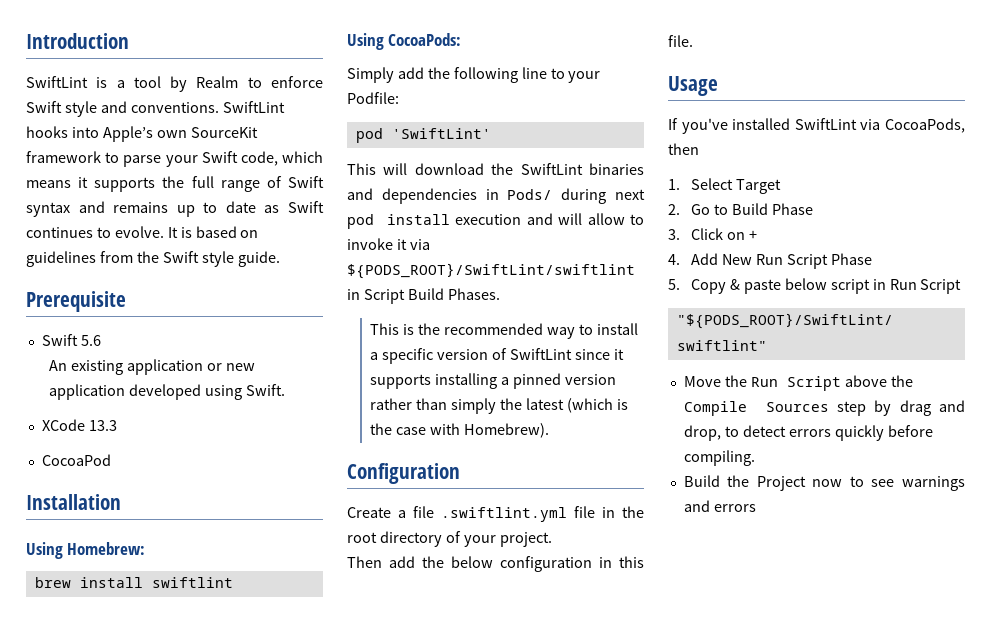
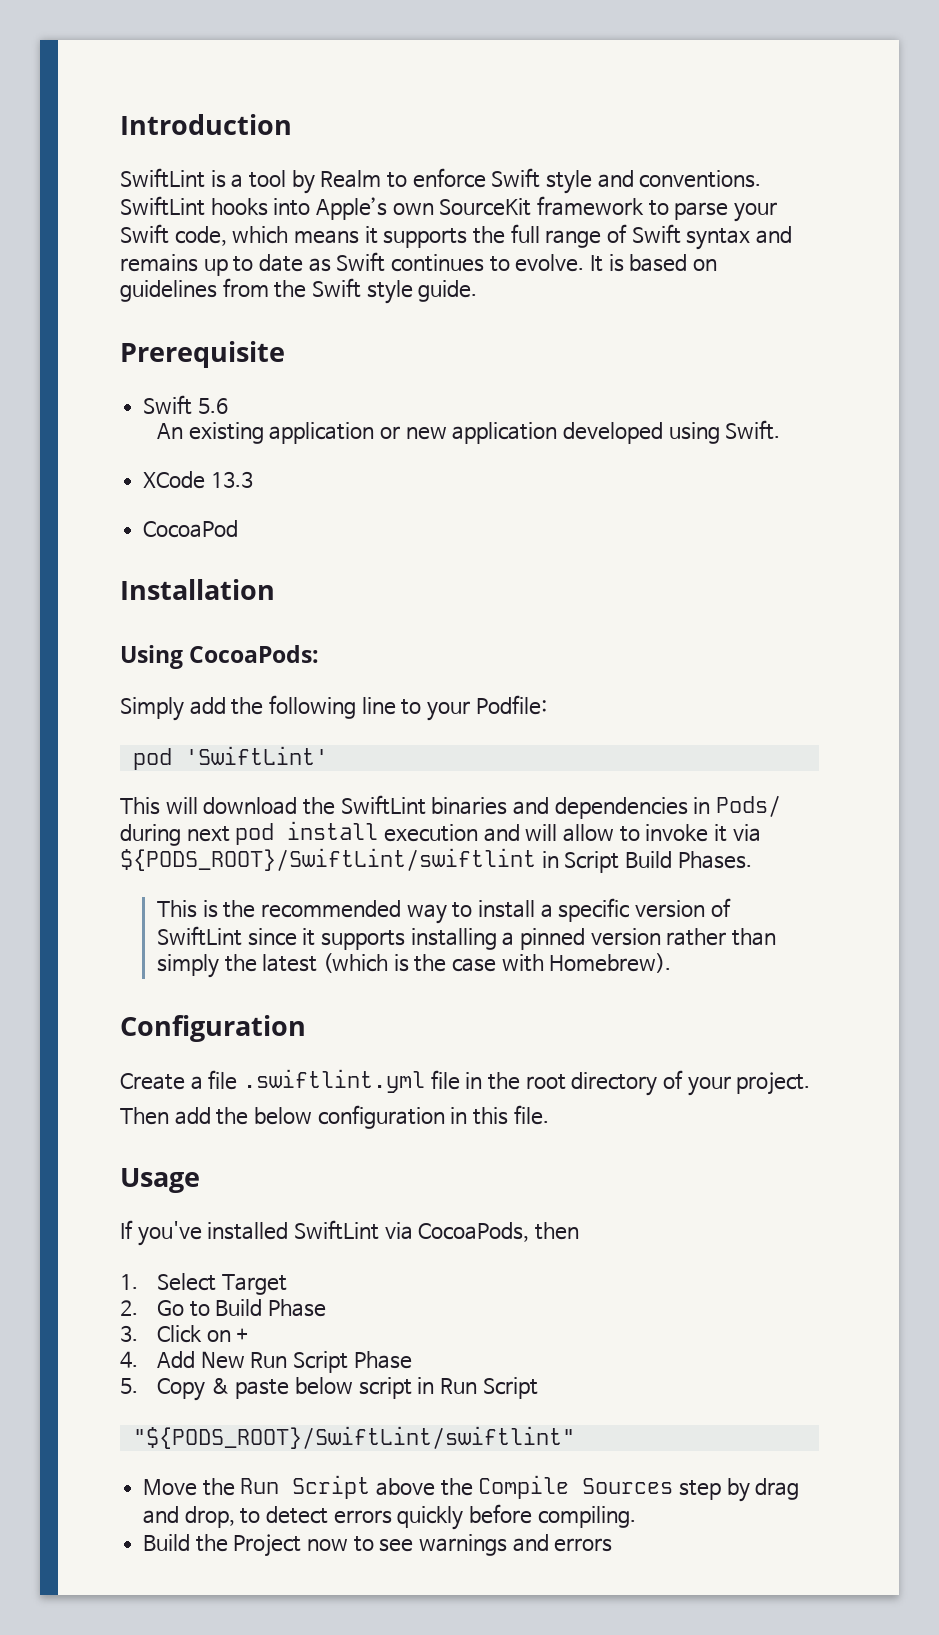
[26,542,146,559] [34,577,233,588] // Using Homebrew: // brew install swiftlint -> (275, 589) none

